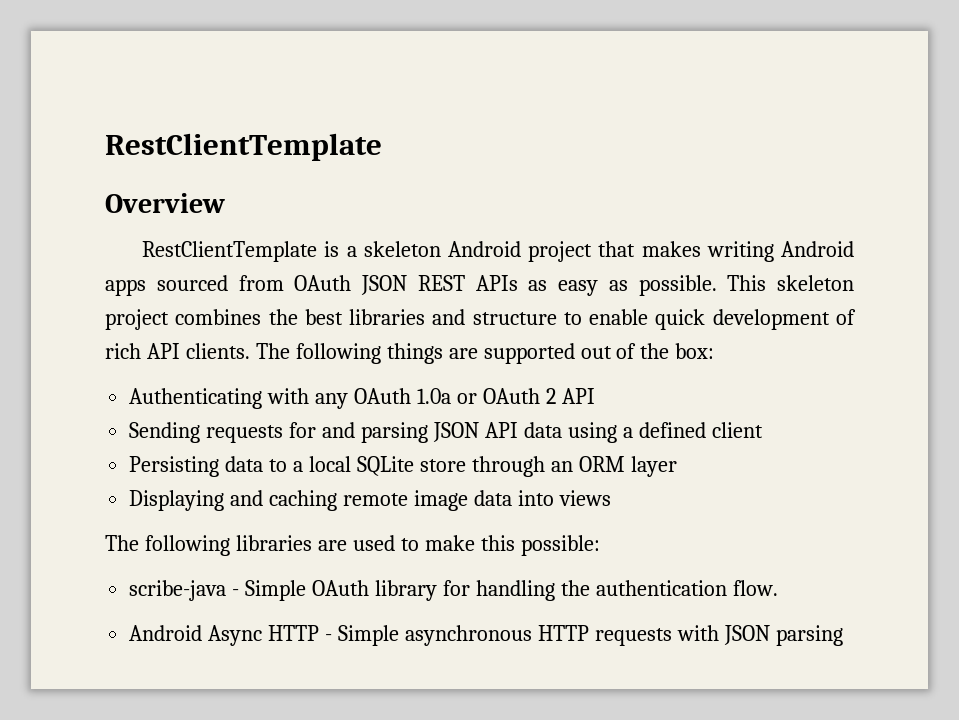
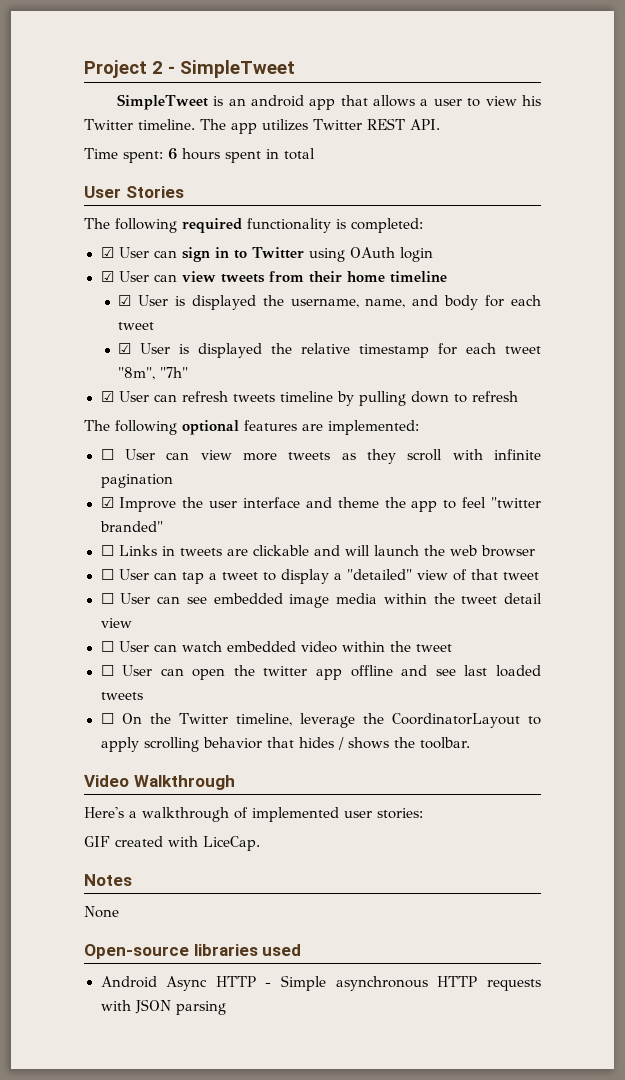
[105,133,382,161] [105,193,225,213] [142,241,854,262] [105,275,854,296] [105,309,856,330] [105,343,715,364] [129,388,595,409] [129,422,763,443] [129,456,677,477] [129,490,611,511] [105,535,600,556] [129,580,778,601] RestClientTemplate // Overview // RestClientTemplate is a skeleton Android project that makes writing Android apps sourced from OAuth JSON REST APIs as easy as possible. This skeleton project combines the best libraries and structure to enable quick development of rich API clients. The following things are supported out of the box: // Authenticating with any OAuth 1.0a or OAuth 2 API // Sending requests for and parsing JSON API data using a defined client // Persisting data to a local SQLite store through an ORM layer // Displaying and caching remote image data into views // The following libraries are used to make this possible: // scribe-java - Simple OAuth library for handling the authentication flow. -> [84,60,295,78] [116,94,541,110] [84,118,440,134] [84,148,315,163] [84,186,184,198] [84,218,423,233] [100,247,434,262] [100,271,447,283] [118,295,541,310] [118,322,155,330] [118,343,542,358] [118,367,189,380] [100,391,518,406] [84,420,419,435] [100,449,541,464] [100,474,173,488] [100,497,541,512] [99,521,163,532] [100,545,535,557] [100,569,539,584] [100,593,542,608] [100,618,132,628] [100,641,452,653] [100,665,541,680] [100,692,143,700] [100,713,541,728] [100,737,471,752] [84,775,235,790] [84,807,423,822] [84,836,260,851] [84,874,132,886] [84,906,119,918] [84,944,302,959] Project 2 - SimpleTweet // SimpleTweet is an android app that allows a user to view his Twitter timeline. The app utilizes Twitter REST API. // Time spent: 6 hours spent in total // User Stories // The following required functionality is completed: // ☑ User can sign in to Twitter using OAuth login // ☑ User can view tweets from their home timeline // ☑ User is displayed the username, name, and body for each tweet // ☑ User is displayed the relative timestamp for each tweet "8m", "7h" // ☑ User can refresh tweets timeline by pulling down to refresh // The following optional features are implemented: // ☐ User can view more tweets as they scroll with infinite pagination // ☑ Improve the user interface and theme the app to feel "twitter branded" // ☐ Links in tweets are clickable and will launch the web browser // ☐ User can tap a tweet to display a "detailed" view of that tweet // ☐ User can see embedded image media within the tweet detail view // ☐ User can watch embedded video within the tweet // ☐ User can open the twitter app offline and see last loaded tweets // ☐ On the Twitter timeline, leverage the CoordinatorLayout to apply scrolling behavior that hides / shows the toolbar. // Video Walkthrough // Here's a walkthrough of implemented user stories: // GIF created with LiceCap. // Notes // None // Open-source libraries used

